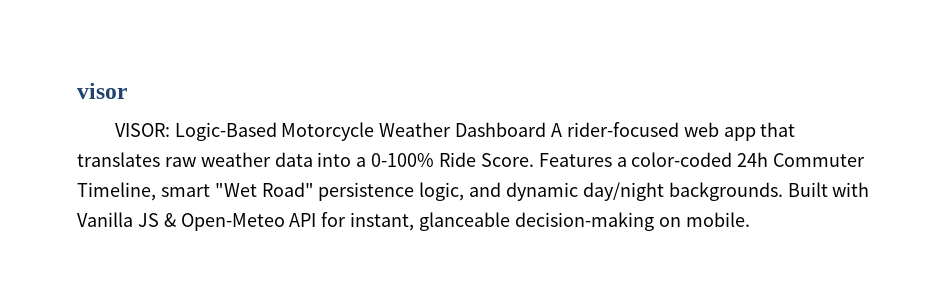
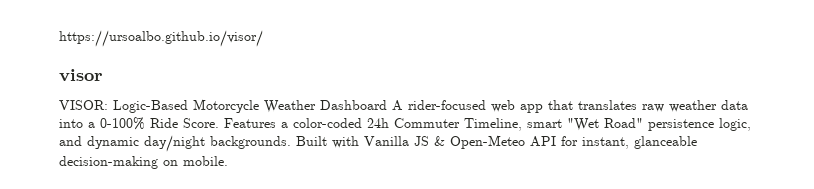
(77, 91) none -> [59,30,263,47] https://ursoalbo.github.io/visor/ //

